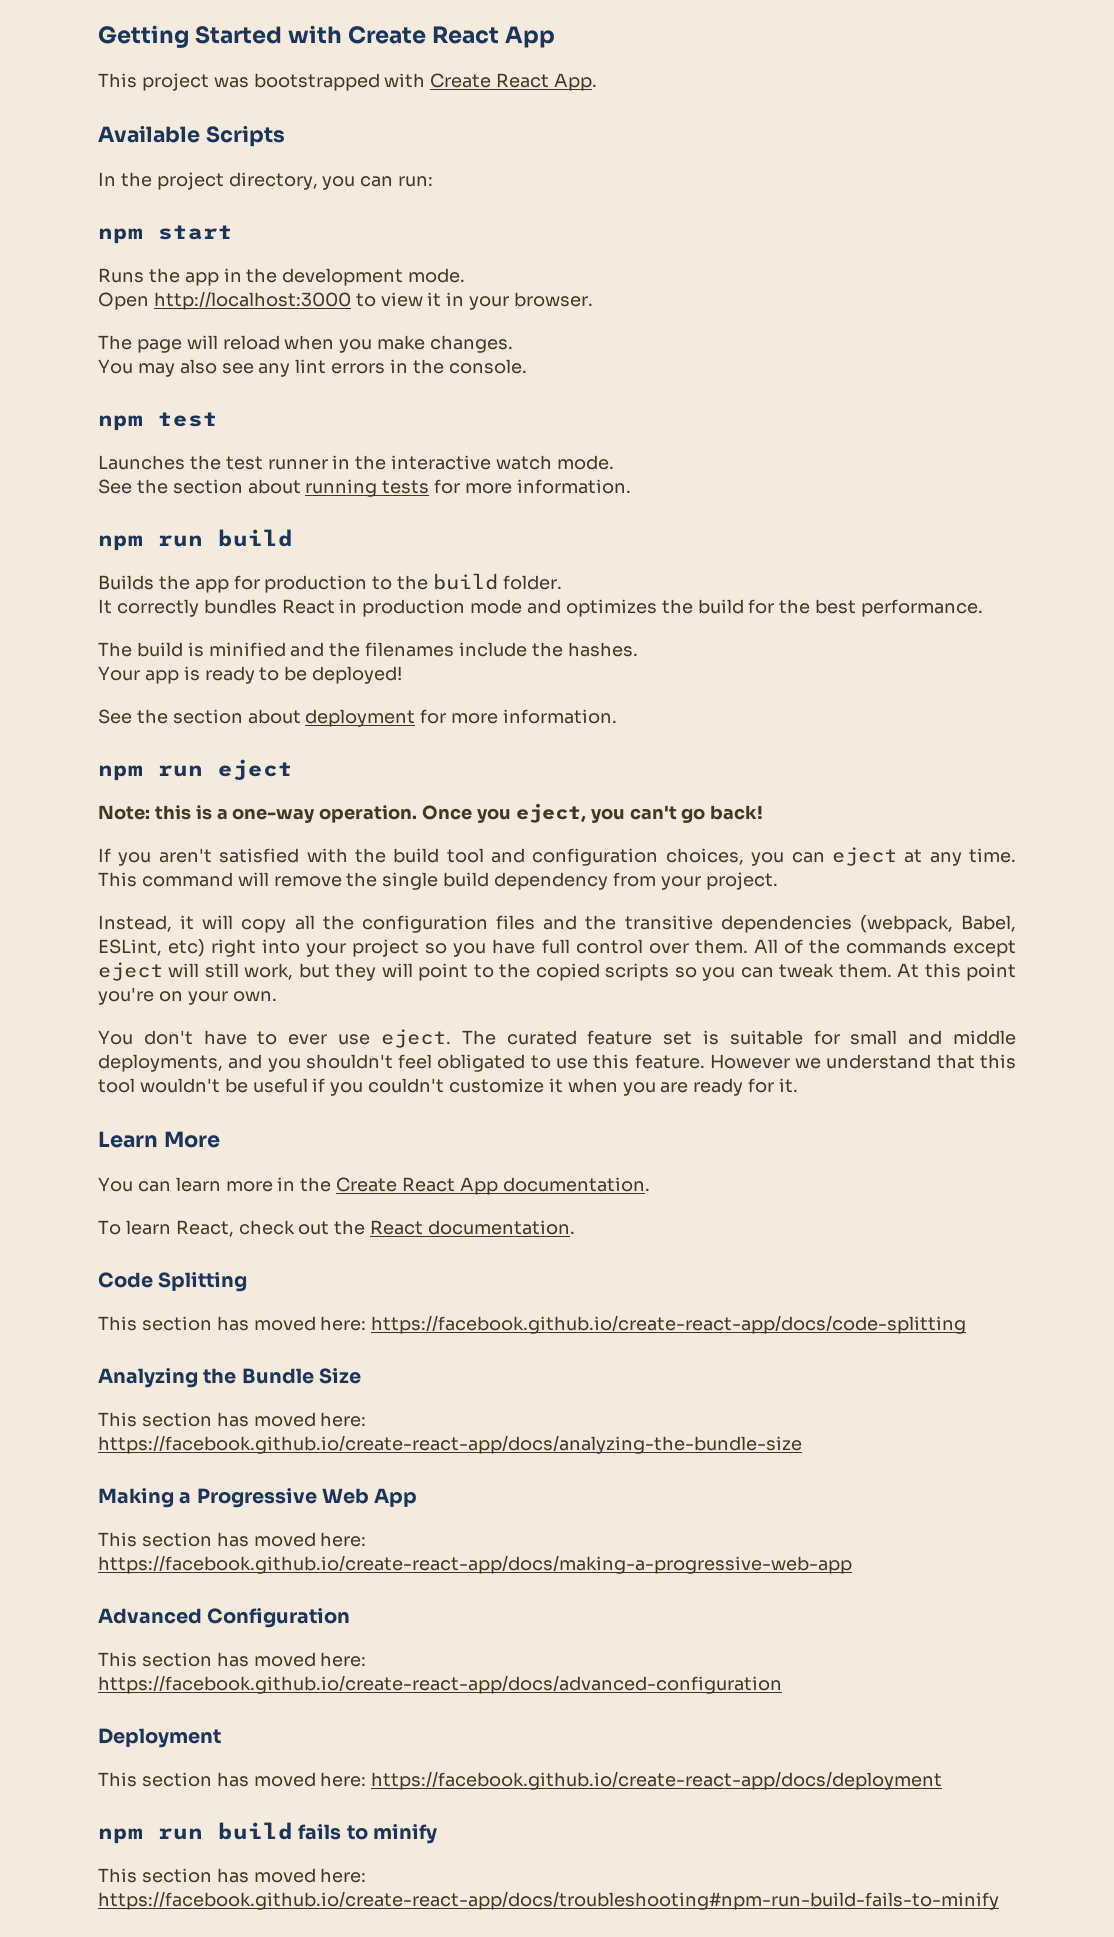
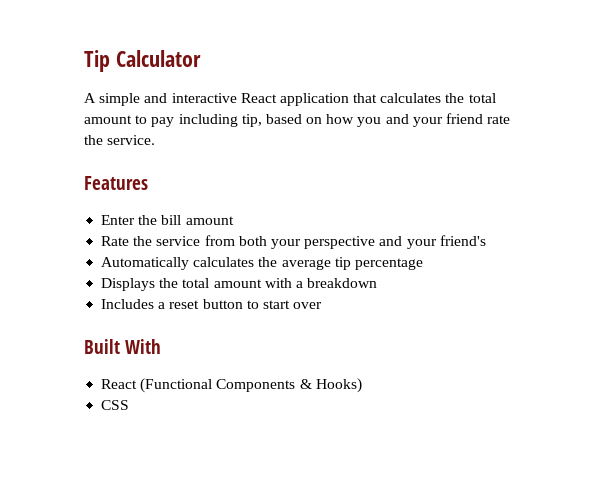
[98,25,556,48] [98,73,598,91] [98,125,285,147] [98,172,434,190] [98,225,233,244] [98,268,466,286] [98,291,594,310] [98,335,514,353] [98,359,527,377] [98,412,218,431] [98,455,614,470] [98,479,631,497] [98,529,293,551] [98,573,562,593] [98,599,984,617] [98,642,638,657] [98,666,403,684] [98,709,618,727] [98,759,293,781] [98,803,764,823] [98,847,1016,866] [98,872,778,890] [98,915,1016,933] [98,939,1016,957] [98,962,1017,981] [98,987,277,1005] [98,1029,1016,1048] [98,1054,1017,1072] [98,1078,799,1096] [98,1131,220,1148] [98,1177,650,1195] [98,1220,576,1237] [98,1272,248,1292] [98,1315,967,1334] [98,1368,361,1388] [98,1412,367,1427] [98,1435,802,1454] [98,1488,418,1508] [98,1532,367,1547] [98,1555,852,1574] [98,1608,351,1628] [98,1652,367,1667] [98,1675,782,1694] [98,1728,221,1748] [98,1771,943,1790] [98,1822,437,1844] [98,1868,367,1883] [98,1891,999,1910] Getting Started with Create React App // This project was bootstrapped with Create React App. // Available Scripts // In the project directory, you can run: // npm start // Runs the app in the development mode. // Open http://localhost:3000 to view it in your browser. // The page will reload when you make changes. // You may also see any lint errors in the console. // npm test // Launches the test runner in the interactive watch mode. // See the section about running tests for more information. // npm run build // Builds the app for production to the build folder. // It correctly bundles React in production mode and optimizes the build for the best performance. // The build is minified and the filenames include the hashes. // Your app is ready to be deployed! // See the section about deployment for more information. // npm run eject // Note: this is a one-way operation. Once you eject, you can't go back! // If you aren't satisfied with the build tool and configuration choices, you can eject at any time. This command will remove the single build dependency from your project. // Instead, it will copy all the configuration files and the transitive dependencies (webpack, Babel, ESLint, etc) right into your project so you have full control over them. All of the commands except eject will still work, but they will point to the copied scripts so you can tweak them. At this point you're on your own. // You don't have to ever use eject. The curated feature set is suitable for small and middle deployments, and you shouldn't feel obligated to use this feature. However we understand that this tool wouldn't be useful if you couldn't customize it when you are ready for it. // Learn More // You can learn more in the Create React App documentation. // To learn React, check out the React documentation. // Code Splitting // This section has moved here: https://facebook.github.io/create-react-app/docs/code-splitting // Analyzing the Bundle Size // This section has moved here: https://facebook.github.io/create-react-app/docs/analyzing-the-bundle-size // Making a Progressive Web App // This section has moved here: https://facebook.github.io/create-react-app/docs/making-a-progressive-web-app // Advanced Configuration // This section has moved here: https://facebook.github.io/create-react-app/docs/advanced-configuration // Deployment // This section has moved here: https://facebook.github.io/create-react-app/docs/deployment // npm run build fails to minify // This section has moved here: https://facebook.github.io/create-react-app/docs/troubleshooting#npm-run-build-fails-to-minify -> [84,50,201,72] [84,93,496,106] [84,113,511,127] [84,135,156,145] [84,176,148,190] [101,215,234,225] [101,235,486,249] [101,257,423,270] [101,278,378,291] [101,299,323,309] [84,339,162,354] [101,378,362,393] [101,400,130,410] Tip Calculator // A simple and interactive React application that calculates the total amount to pay including tip, based on how you and your friend rate the service. // Features // Enter the bill amount // Rate the service from both your perspective and your friend's // Automatically calculates the average tip percentage // Displays the total amount with a breakdown // Includes a reset button to start over // Built With // React (Functional Components & Hooks) // CSS

